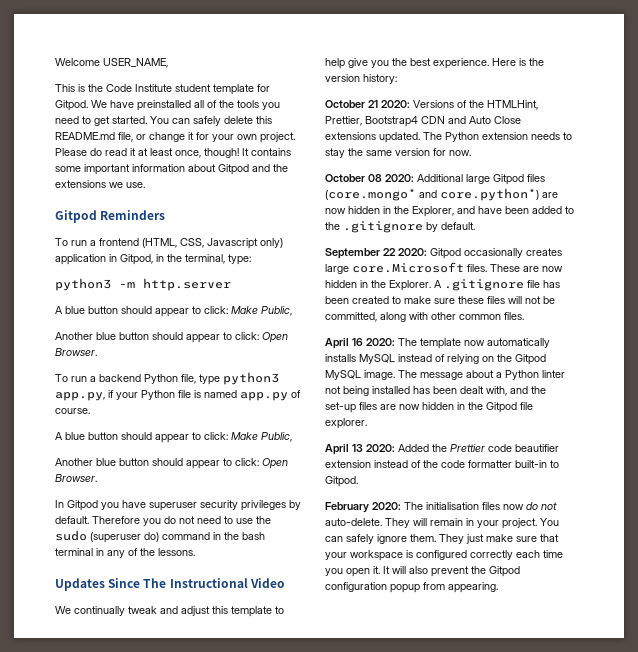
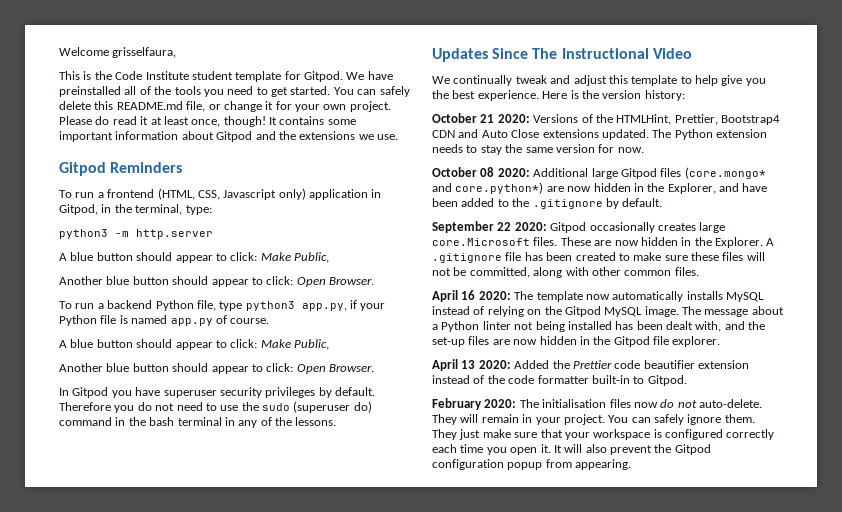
[103,58,168,68] USER_NAME, -> [112,47,177,58] grisselfaura,

